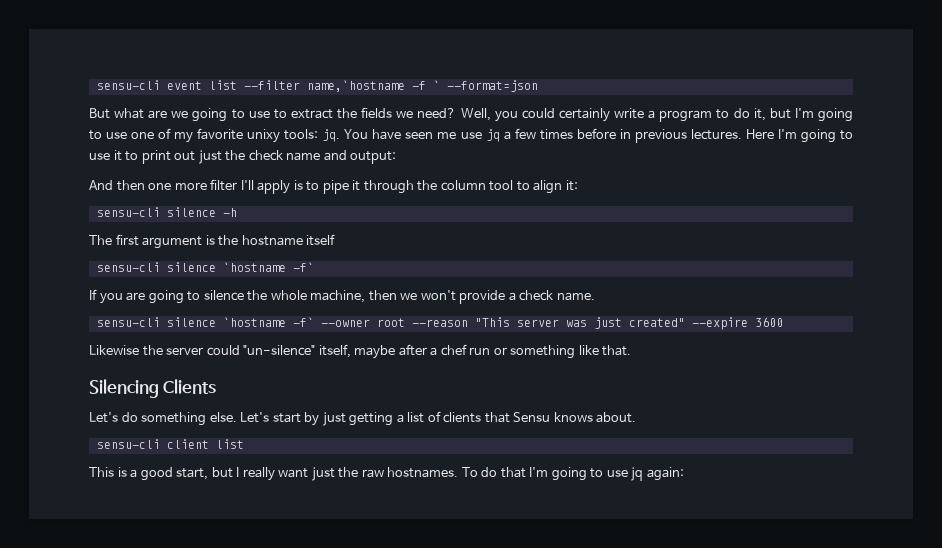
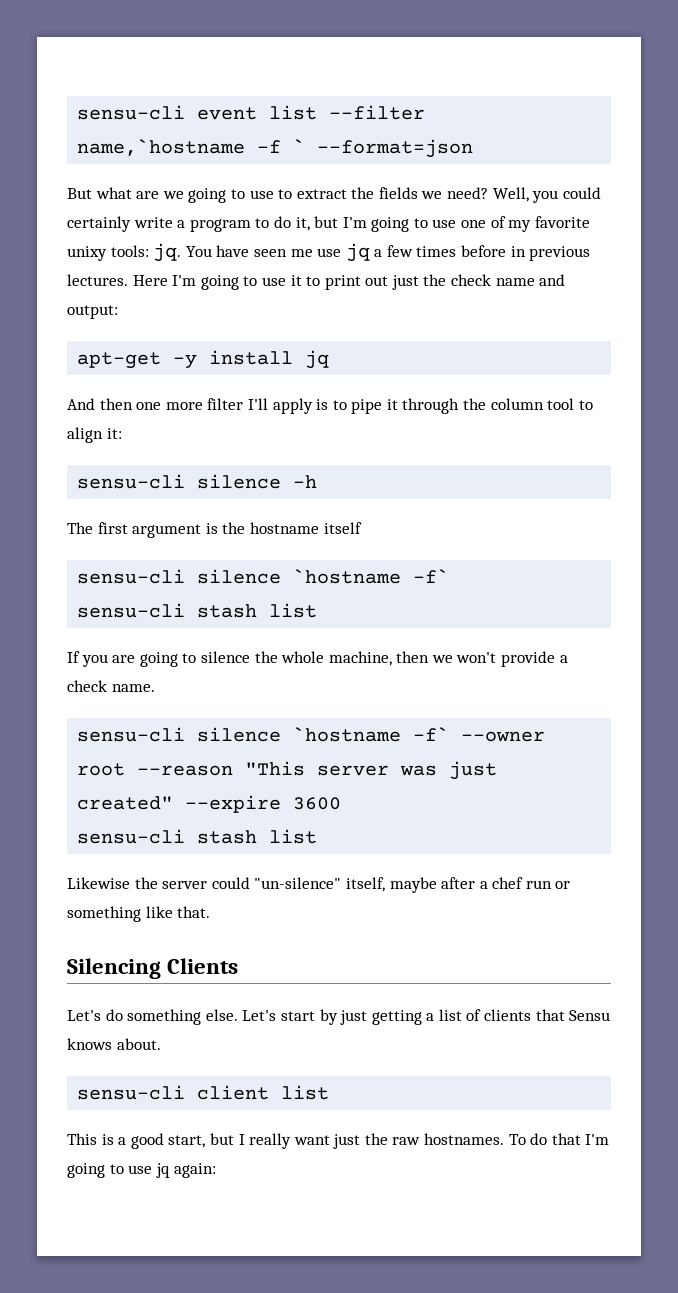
(397, 157) none -> [77,350,330,369] // apt-get -y install jq
(314, 267) none -> [77,603,318,618] // sensu-cli stash list
(783, 322) none -> [77,829,318,844] // sensu-cli stash list

